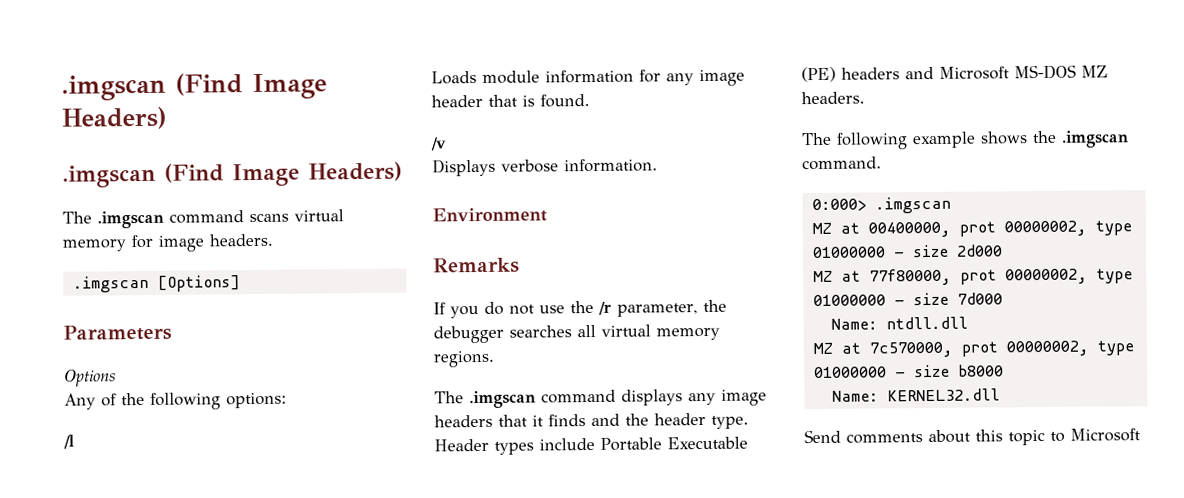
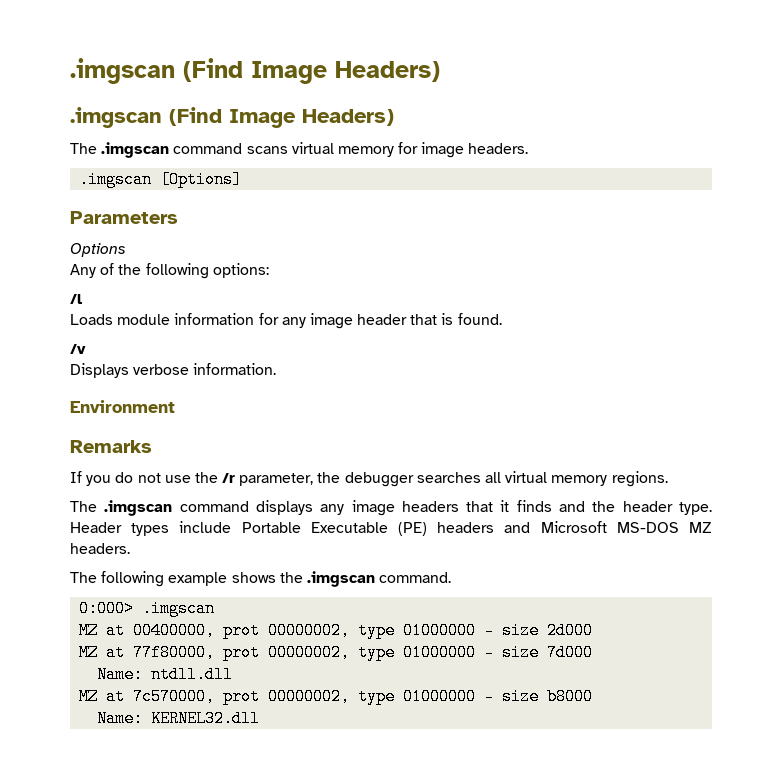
[804,428,1141,446] // Send comments about this topic to Microsoft -> (261, 718) none

